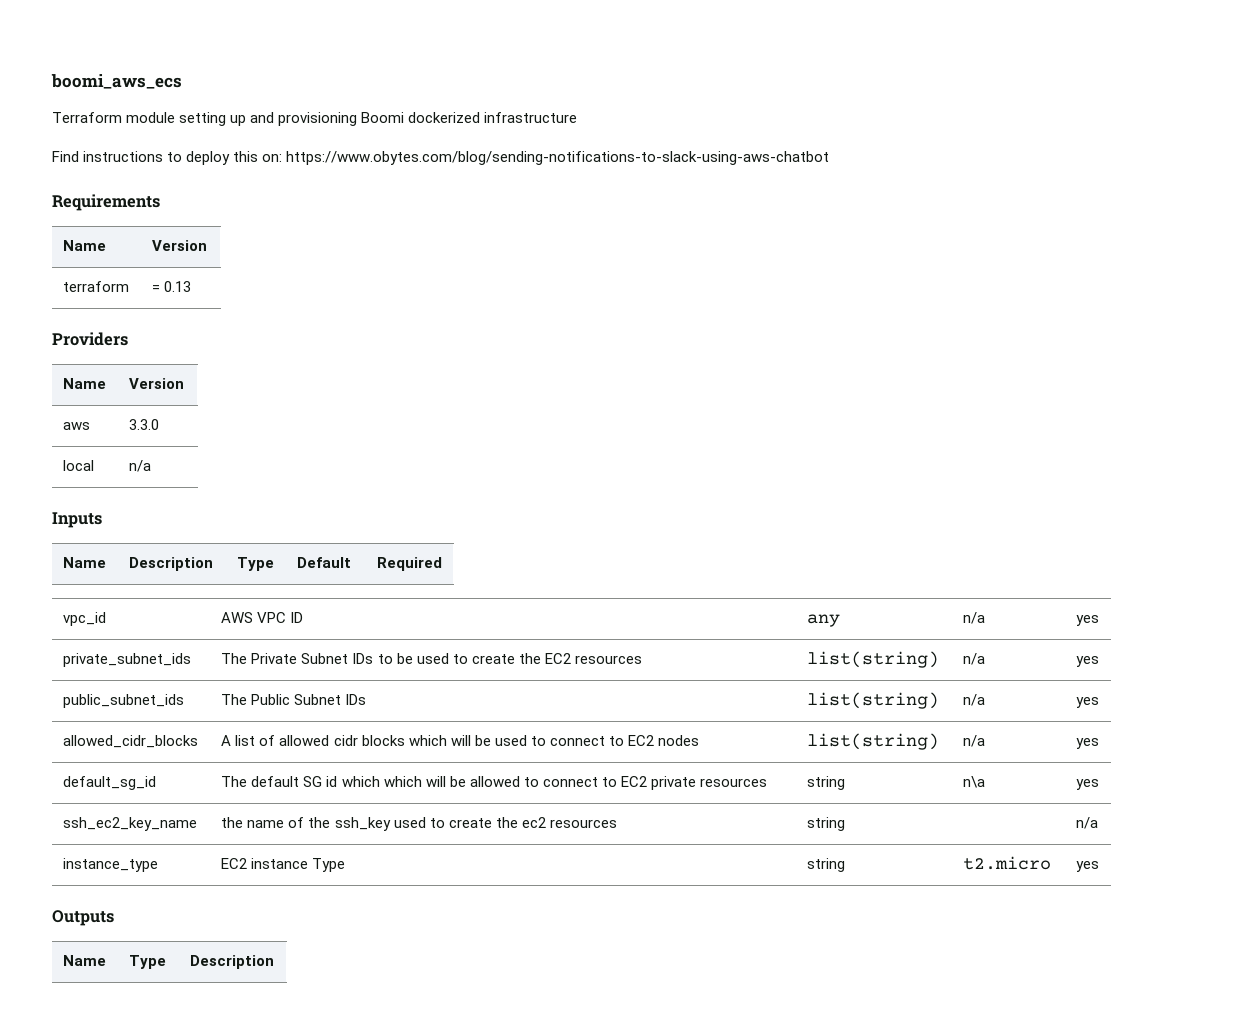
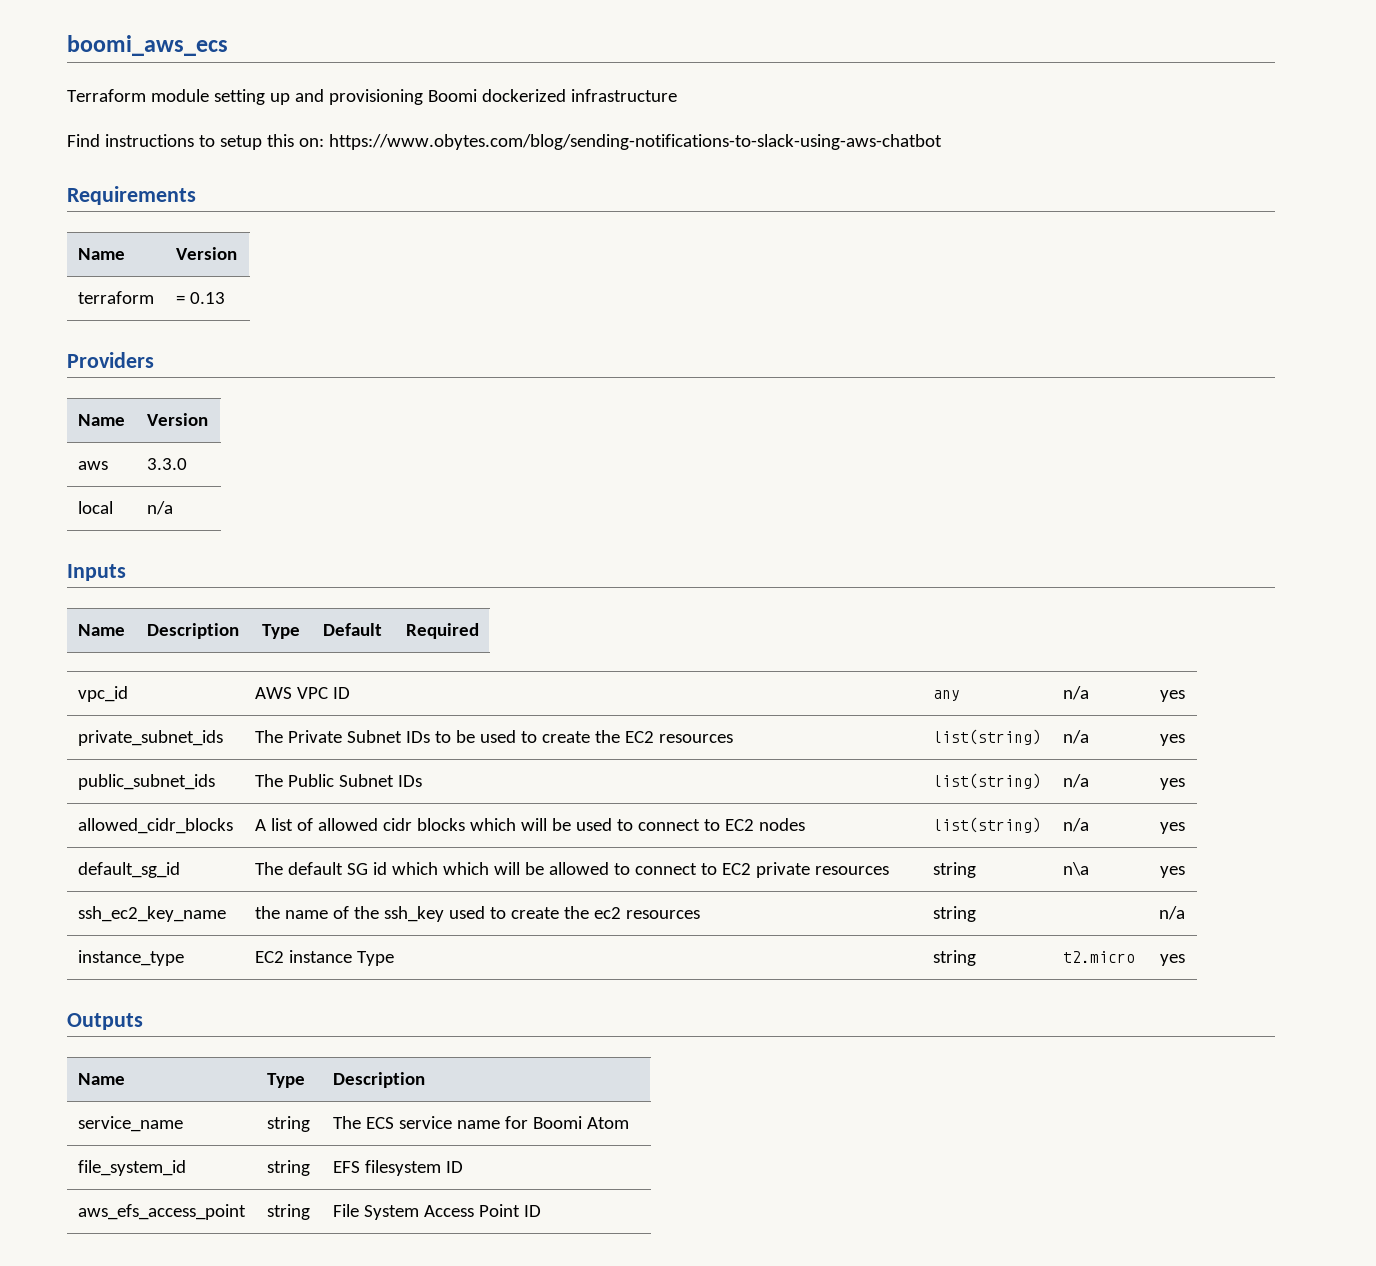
[186,151,231,165] deploy -> [219,135,262,150] setup
(275, 962) none -> [77,1116,183,1132] [266,1116,310,1132] [332,1116,629,1129] [77,1160,186,1176] [266,1160,310,1176] [332,1160,463,1176] [77,1204,246,1220] [266,1204,310,1220] [332,1204,541,1220] // service_name | string | The ECS service name for Boomi Atom // file_system_id | string | EFS filesystem ID // aws_efs_access_point | string | File System Access Point ID

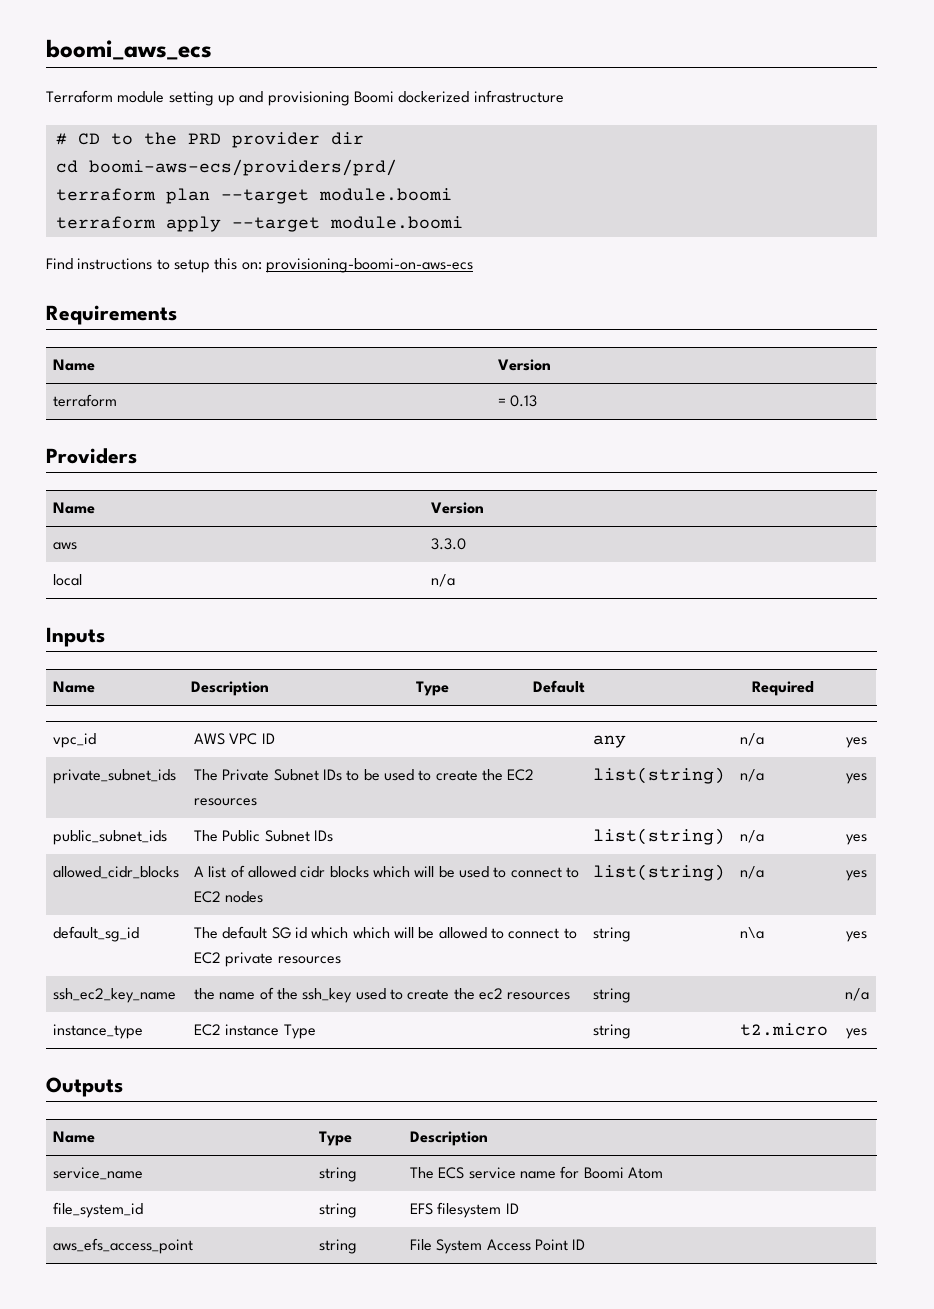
(677, 95) none -> [55,132,364,148] [55,159,397,176] [55,188,452,204] [55,216,463,232] // # CD to the PRD provider dir // cd boomi-aws-ecs/providers/prd/ // terraform plan --target module.boomi // terraform apply --target module.boomi
[328,134,942,150] https://www.obytes.com/blog/sending-notifications-to-slack-using-aws-chatbot -> [265,258,473,273] provisioning-boomi-on-aws-ecs

